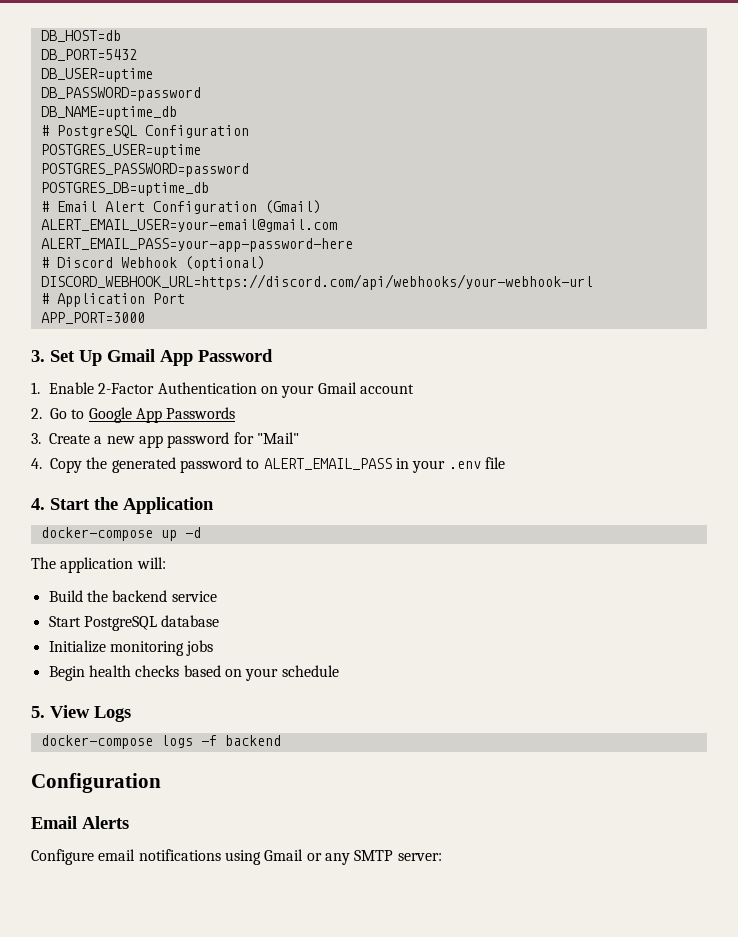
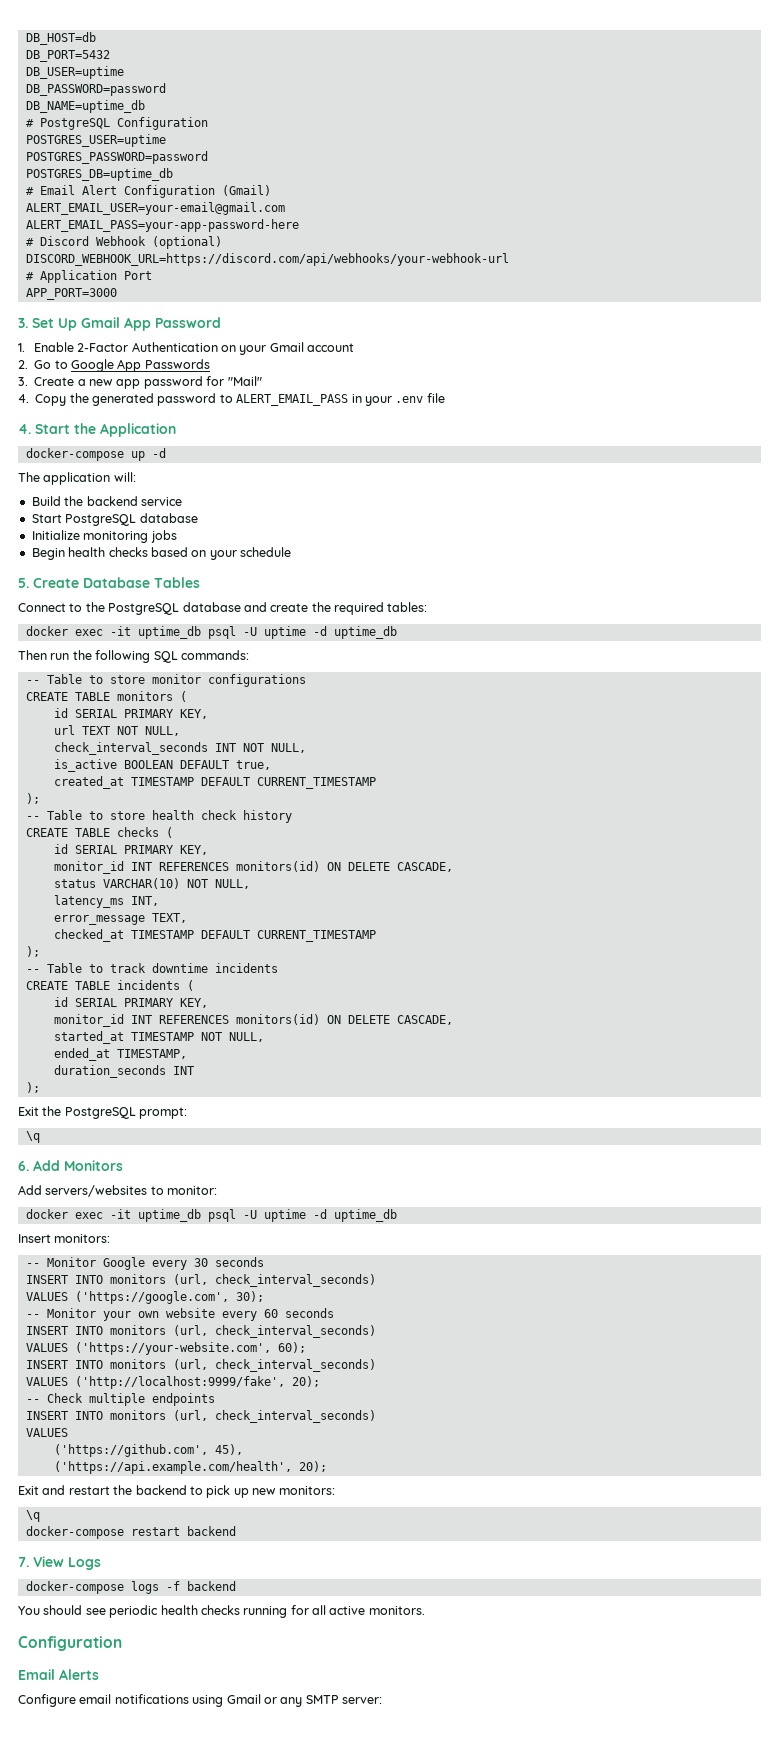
(45, 712) none -> [33,577,200,588] [18,602,428,615] [25,626,397,639] [18,650,249,663] [25,674,306,687] [25,691,187,702] [53,708,208,719] [53,725,180,736] [53,742,306,755] [53,759,271,772] [53,776,376,789] [25,793,40,804] [25,810,292,823] [25,827,173,838] [53,844,208,855] [53,861,453,874] [53,878,250,889] [53,895,159,908] [53,913,187,925] [53,929,376,942] [25,946,40,957] [25,963,278,973] [25,980,194,991] [53,997,208,1008] [53,1014,453,1027] [53,1031,264,1044] [53,1048,187,1061] [53,1065,194,1078] [25,1082,40,1093] [18,1106,188,1119] [25,1131,40,1143] [18,1160,123,1171] [18,1185,218,1197] [25,1209,397,1222] [18,1234,111,1243] [25,1257,264,1270] [25,1274,376,1287] [25,1291,264,1304] [25,1308,334,1321] [25,1325,376,1338] [25,1342,306,1355] [25,1359,376,1372] [25,1376,320,1389] [25,1393,215,1406] [25,1410,376,1423] [25,1428,68,1437] [53,1444,243,1457] [53,1461,327,1474] [18,1485,336,1498] [25,1510,40,1522] [25,1526,236,1539] [18,1557,29,1567] Create Database Tables // Connect to the PostgreSQL database and create the required tables: // docker exec -it uptime_db psql -U uptime -d uptime_db // Then run the following SQL commands: // -- Table to store monitor configurations // CREATE TABLE monitors ( // id SERIAL PRIMARY KEY, // url TEXT NOT NULL, // check_interval_seconds INT NOT NULL, // is_active BOOLEAN DEFAULT true, // created_at TIMESTAMP DEFAULT CURRENT_TIMESTAMP // ); // -- Table to store health check history // CREATE TABLE checks ( // id SERIAL PRIMARY KEY, // monitor_id INT REFERENCES monitors(id) ON DELETE CASCADE, // status VARCHAR(10) NOT NULL, // latency_ms INT, // error_message TEXT, // checked_at TIMESTAMP DEFAULT CURRENT_TIMESTAMP // ); // -- Table to track downtime incidents // CREATE TABLE incidents ( // id SERIAL PRIMARY KEY, // monitor_id INT REFERENCES monitors(id) ON DELETE CASCADE, // started_at TIMESTAMP NOT NULL, // ended_at TIMESTAMP, // duration_seconds INT // ); // Exit the PostgreSQL prompt: // \q // 6. Add Monitors // Add servers/websites to monitor: // docker exec -it uptime_db psql -U uptime -d uptime_db // Insert monitors: // -- Monitor Google every 30 seconds // INSERT INTO monitors (url, check_interval_seconds) // VALUES ('https://google.com', 30); // -- Monitor your own website every 60 seconds // INSERT INTO monitors (url, check_interval_seconds) // VALUES ('https://your-website.com', 60); // INSERT INTO monitors (url, check_interval_seconds) // VALUES ('http://localhost:9999/fake', 20); // -- Check multiple endpoints // INSERT INTO monitors (url, check_interval_seconds) // VALUES // ('https://github.com', 45), // ('https://api.example.com/health', 20); // Exit and restart the backend to pick up new monitors: // \q // docker-compose restart backend // 7.
(281, 740) none -> [18,1605,425,1618] // You should see periodic health checks running for all active monitors.

